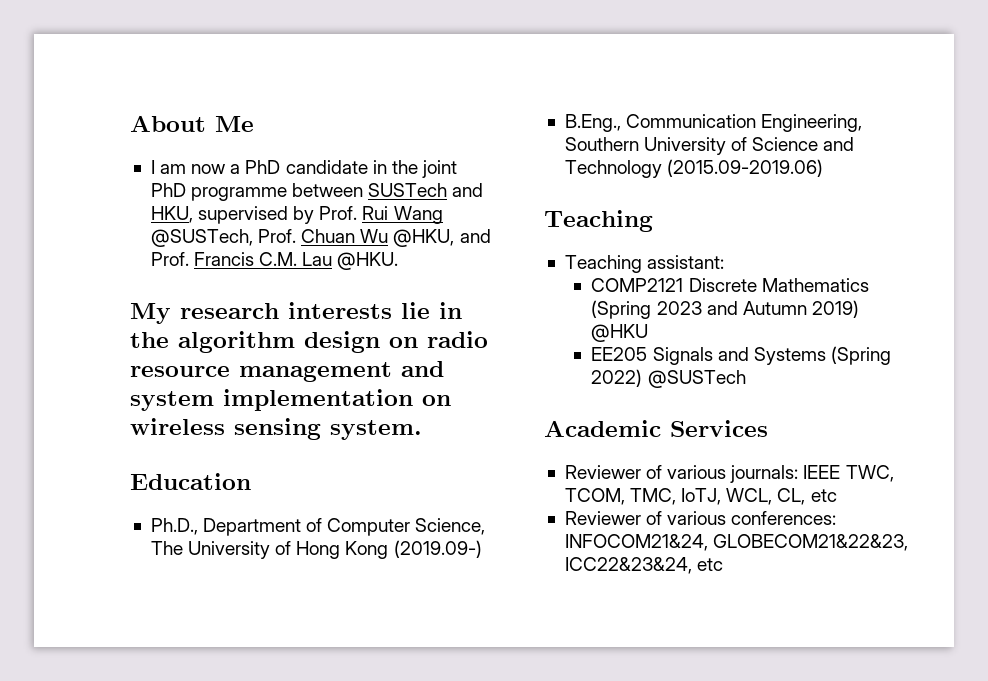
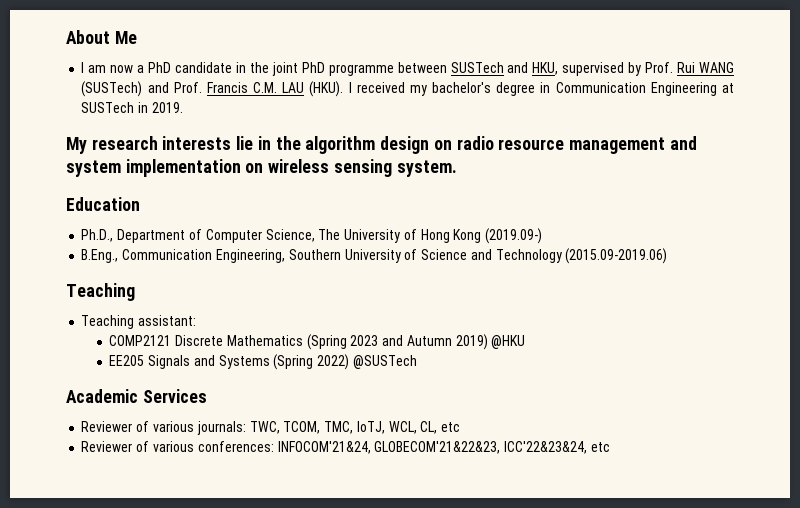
[393,206,443,224] [150,229,491,247] [150,252,399,270] Wang @SUSTech, Prof. Chuan Wu @HKU, and Prof. Francis C.M. Lau @HKU. -> [699,62,735,73] [81,81,734,97] [81,102,183,113] WANG (SUSTech) and Prof. Francis C.M. LAU (HKU). I received my bachelor's degree in Communication Engineering at SUSTech in 2019.
[803,465,841,479] IEEE -> (246, 428) none
[564,534,909,551] [564,557,692,574] INFOCOM21&24, GLOBECOM21&22&23, ICC22&23&24, -> [277,441,588,454] INFOCOM'21&24, GLOBECOM'21&22&23, ICC'22&23&24,

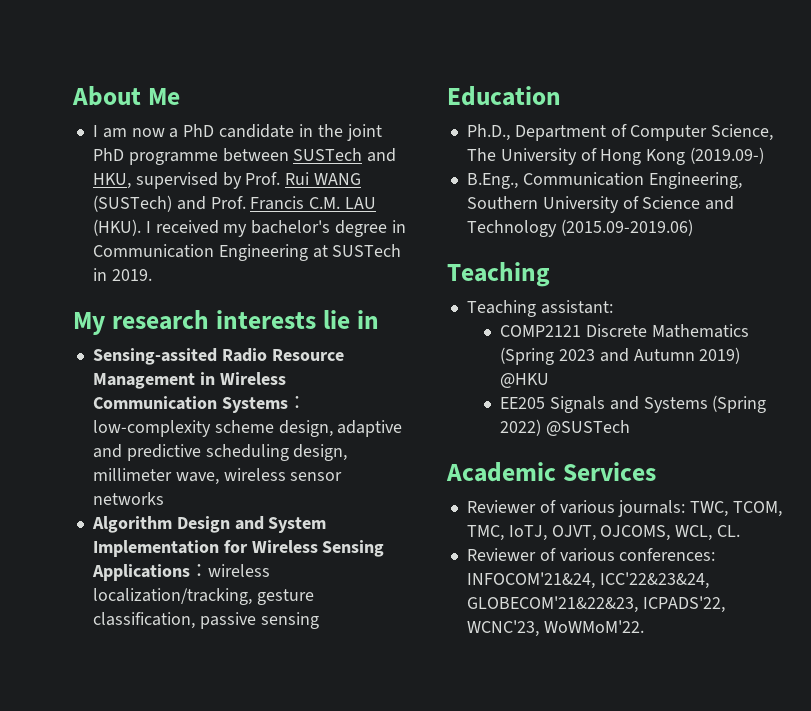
[275,136,697,154] [66,159,330,177] the algorithm design on radio resource management and system implementation on wireless -> [92,348,344,365] [92,372,286,389] [92,396,306,413] [92,420,403,437] [92,444,348,461] [92,468,343,485] [92,492,164,505] [91,516,327,533] [92,540,385,557] [91,564,270,581] [92,588,314,605] [92,612,256,629] // Sensing-assited Radio Resource Management in Wireless Communication Systems：low-complexity scheme design, adaptive and predictive scheduling design, millimeter wave, wireless sensor networks // Algorithm Design and System Implementation for Wireless Sensing Applications：wireless localization/tracking, gesture classification, passive
[396,160,457,177] system. -> (319, 620) none
[388,421,461,434] WCL, CL, etc -> [551,525,741,541] OJVT, OJCOMS, WCL, CL.
[374,441,610,454] GLOBECOM'21&22&23, ICC'22&23&24, etc -> [599,572,709,589] [466,596,725,613] [466,620,644,637] ICC'22&23&24, GLOBECOM'21&22&23, ICPADS'22, WCNC'23, WoWMoM'22.

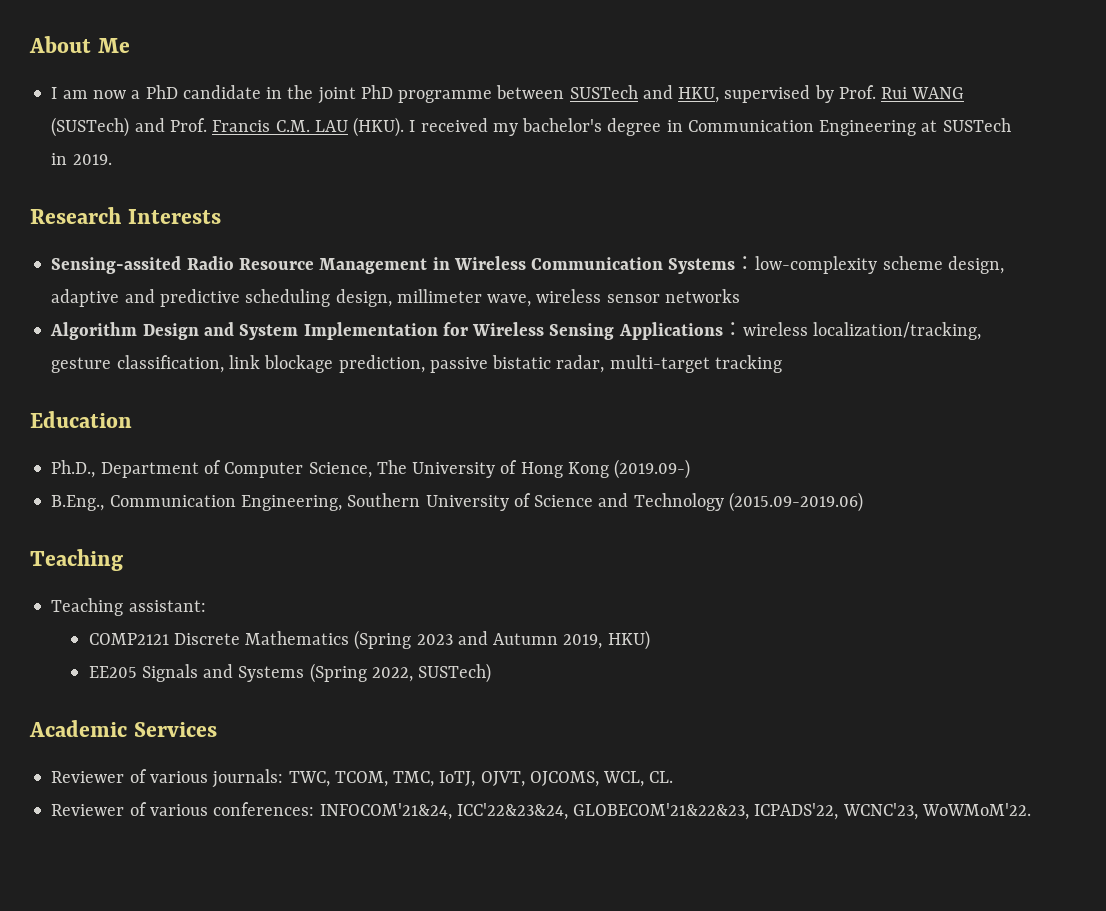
[73,310,379,335] My research interests lie in -> [30,207,221,224] Research Interests
[199,612,319,629] passive sensing -> [228,355,782,373] link blockage prediction, passive bistatic radar, multi-target tracking
[699,347,741,364] [499,373,549,388] 2019) @HKU -> [563,630,650,650] 2019, HKU)
[499,419,630,436] 2022) @SUSTech -> [371,663,492,683] 2022, SUSTech)

